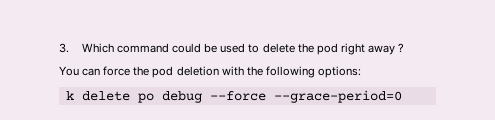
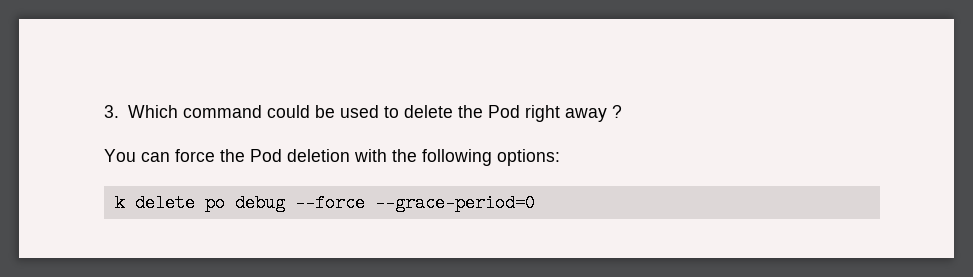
[316,43,338,55] pod -> [487,105,520,118] Pod
[152,66,174,78] pod -> [250,149,282,162] Pod

